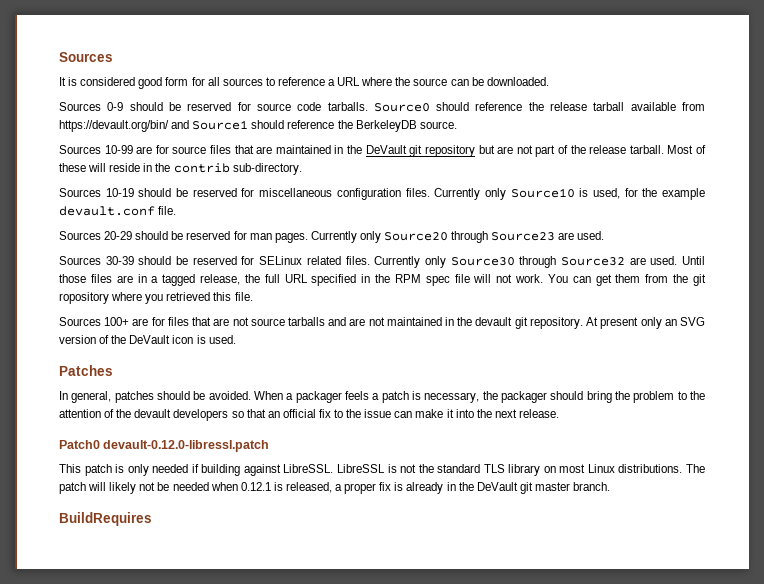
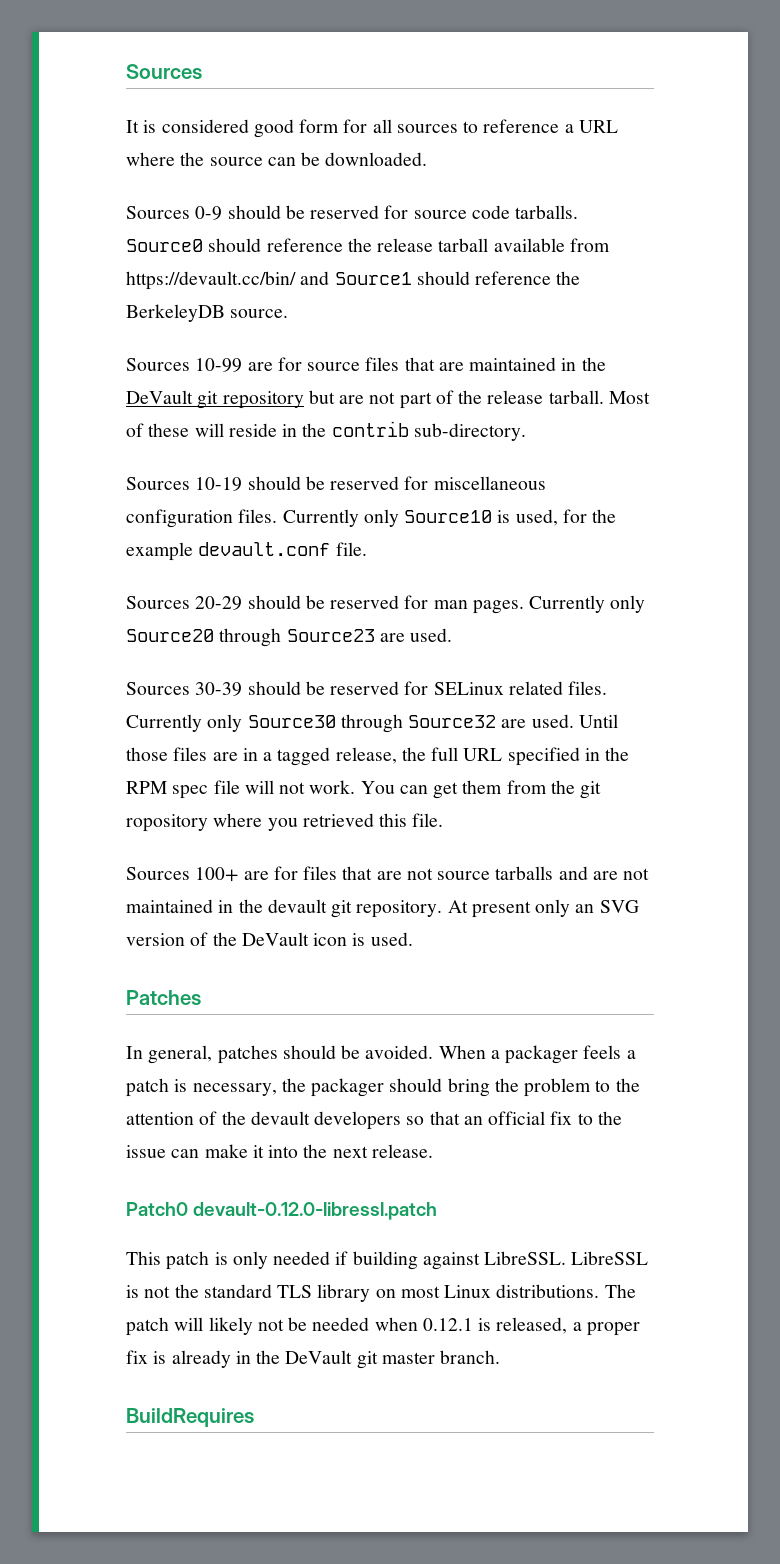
[59,120,169,132] https://devault.org/bin/ -> [126,271,296,290] https://devault.cc/bin/

